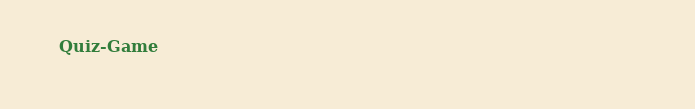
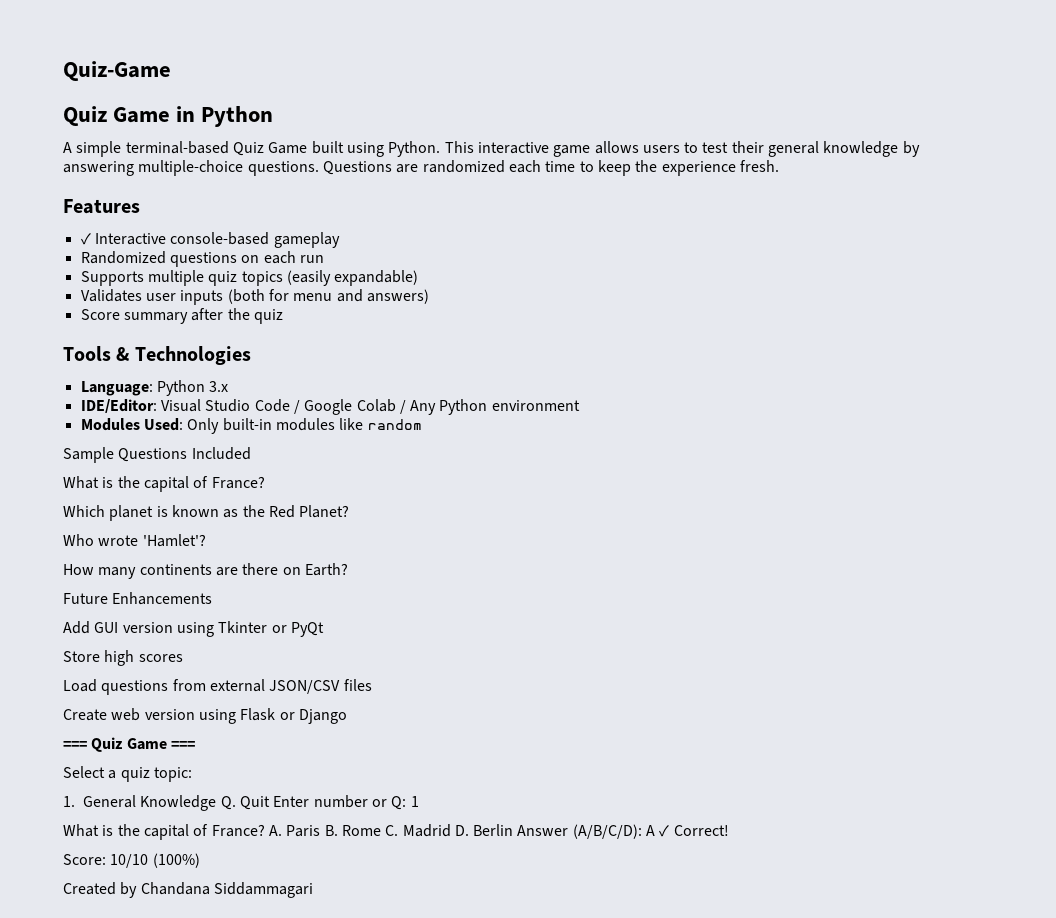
(158, 47) none -> [63,106,274,127] [63,141,920,157] [63,160,779,176] [63,199,140,214] [80,232,340,248] [80,251,324,267] [80,270,419,286] [80,289,429,305] [80,308,283,324] [63,346,251,365] [80,380,229,396] [80,399,580,415] [80,418,422,434] [63,447,251,463] [63,476,265,492] [63,505,350,521] [63,534,206,547] [63,563,348,579] [63,592,213,605] [63,621,324,637] [63,650,183,666] [63,679,372,695] [63,708,347,724] [63,737,195,752] [63,766,192,782] [63,795,419,811] [63,824,729,840] [63,853,200,868] [63,882,313,898] // Quiz Game in Python // A simple terminal-based Quiz Game built using Python. This interactive game allows users to test their general knowledge by answering multiple-choice questions. Questions are randomized each time to keep the experience fresh. // Features // ✓ Interactive console-based gameplay // Randomized questions on each run // Supports multiple quiz topics (easily expandable) // Validates user inputs (both for menu and answers) // Score summary after the quiz // Tools & Technologies // Language: Python 3.x // IDE/Editor: Visual Studio Code / Google Colab / Any Python environment // Modules Used: Only built-in modules like random // Sample Questions Included // What is the capital of France? // Which planet is known as the Red Planet? // Who wrote 'Hamlet'? // How many continents are there on Earth? // Future Enhancements // Add GUI version using Tkinter or PyQt // Store high scores // Load questions from external JSON/CSV files // Create web version using Flask or Django // === Quiz Game === // Select a quiz topic: // 1. General Knowledge Q. Quit Enter number or Q: 1 // What is the capital of France? A. Paris B. Rome C. Madrid D. Berlin Answer (A/B/C/D): A ✓ Correct! // Score: 10/10 (100%) // Created by Chandana Siddammagari

